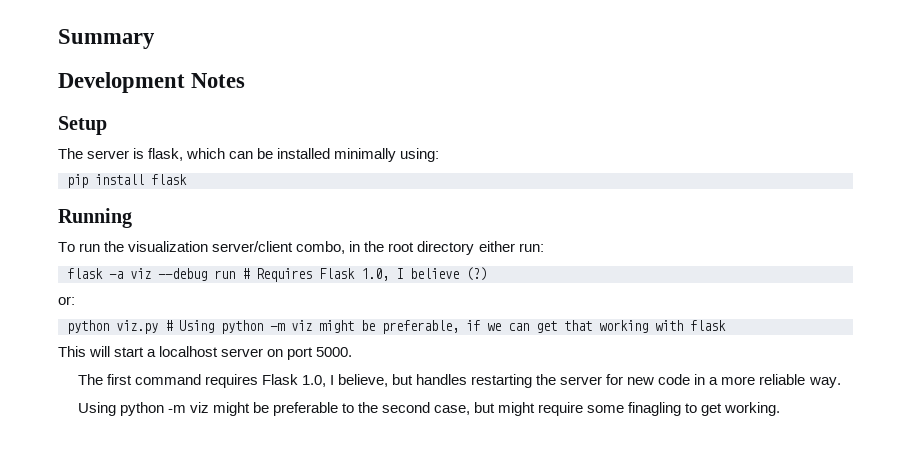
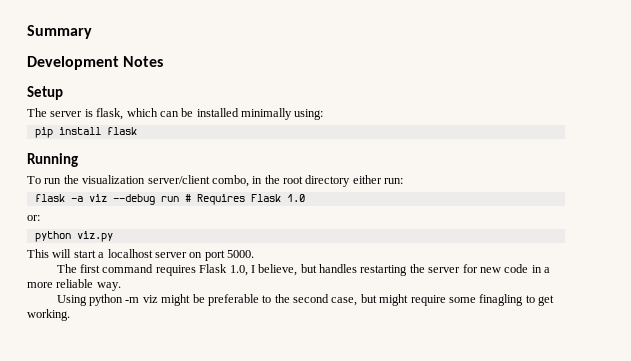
[361,267,487,281] 1.0, I believe (?) -> [286,194,305,202] 1.0
[165,320,726,334] # Using python -m viz might be preferable, if we can get that working with flask -> (113, 236) none

